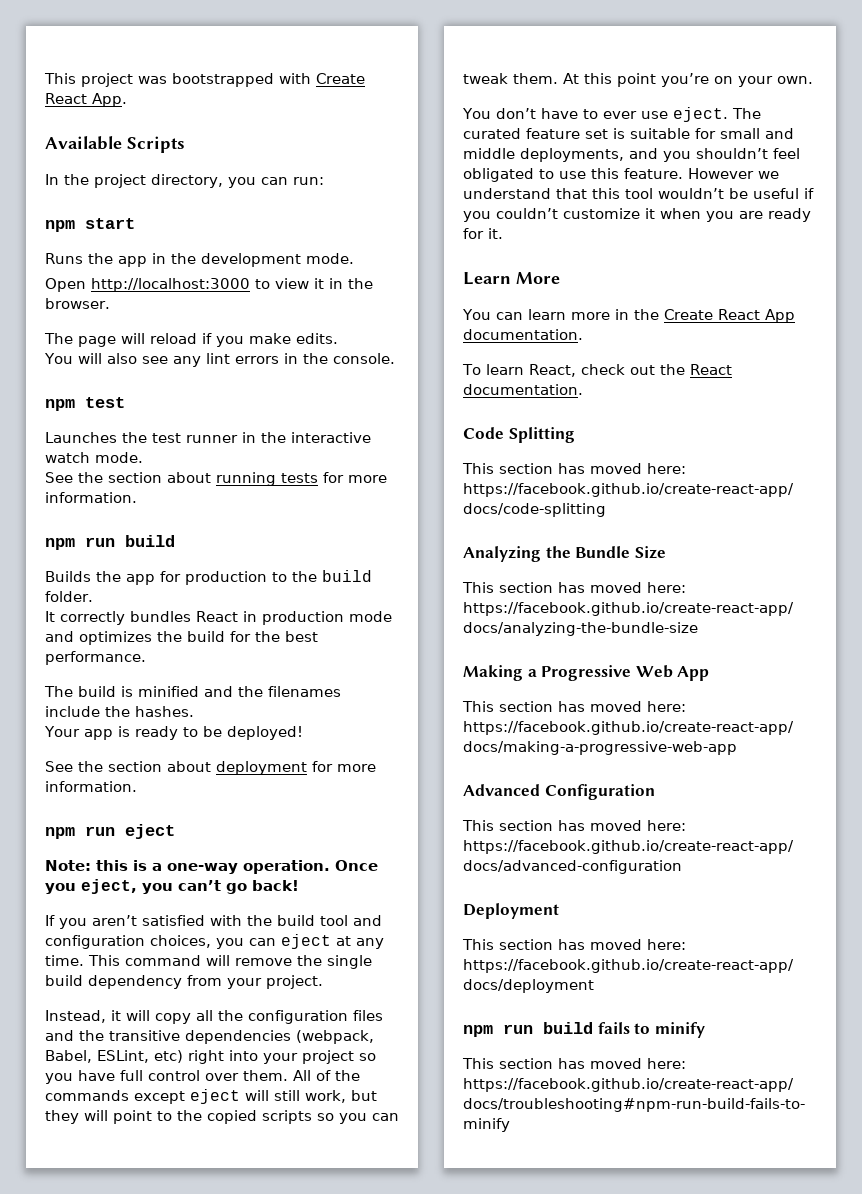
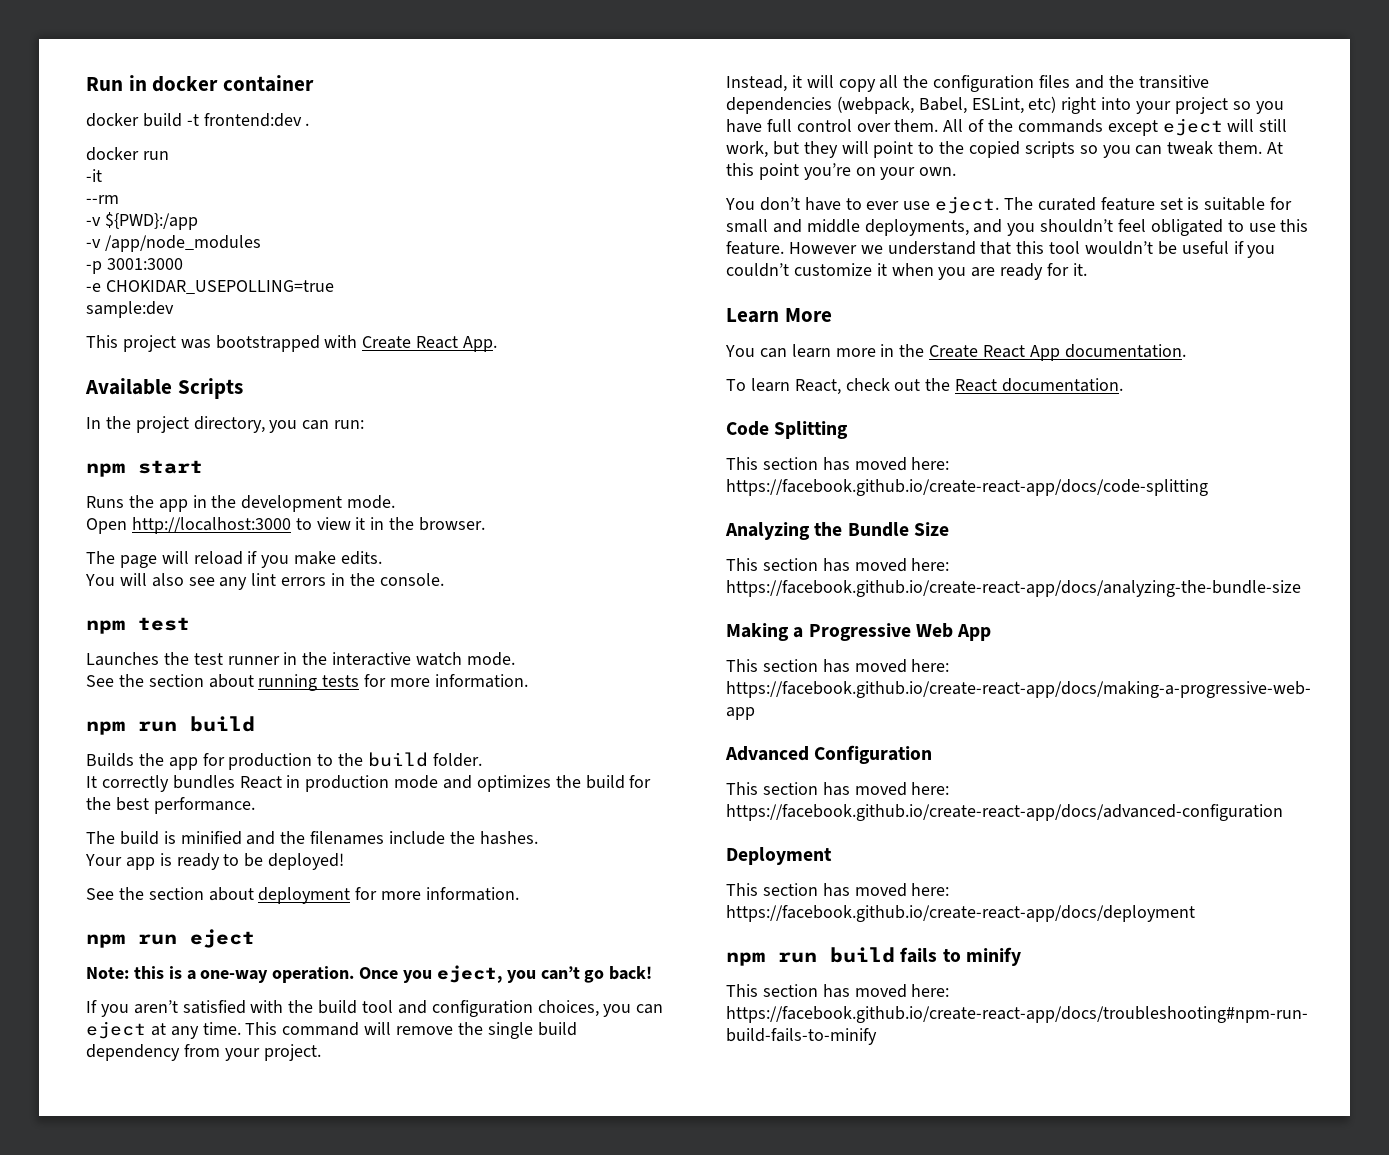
(44, 78) none -> [86,75,315,92] [86,113,310,127] [86,147,169,161] [86,169,102,182] [86,195,119,204] [86,212,198,230] [86,235,261,252] [86,258,183,274] [86,280,334,294] [86,301,174,318] Run in docker container // docker build -t frontend:dev . // docker run // -it // --rm // -v ${PWD}:/app // -v /app/node_modules // -p 3001:3000 // -e CHOKIDAR_USEPOLLING=true // sample:dev //

